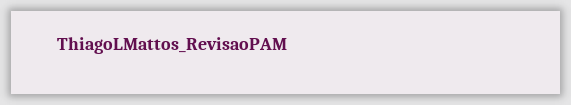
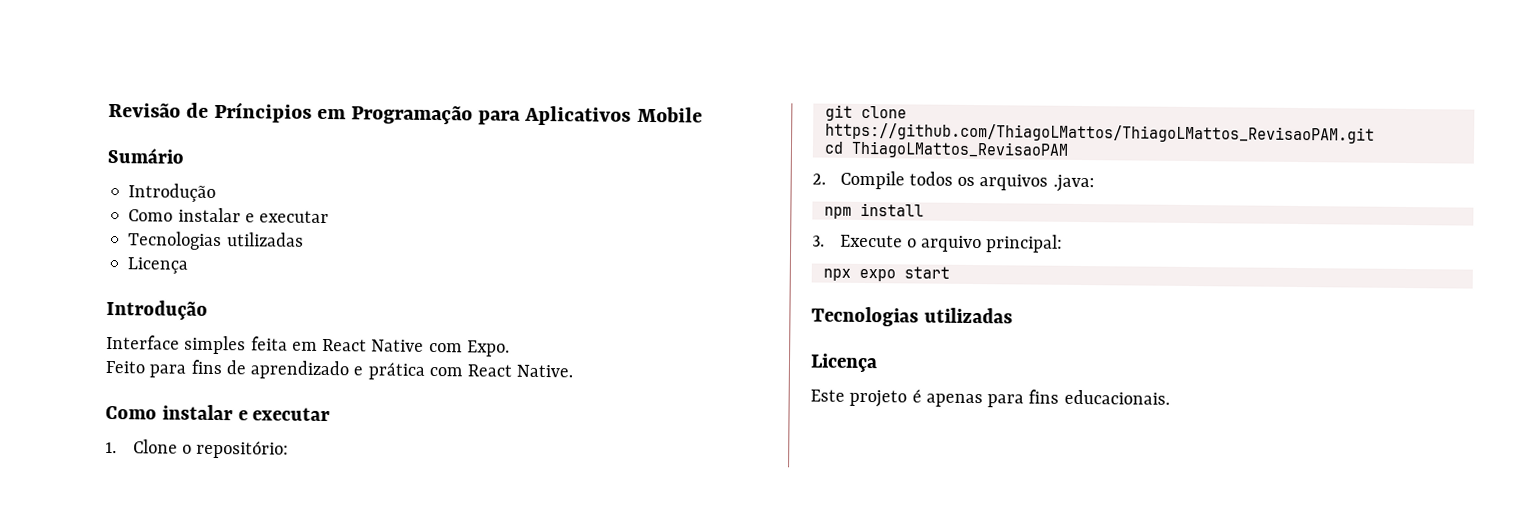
[57,37,287,54] ThiagoLMattos_RevisaoPAM -> [108,101,703,126] [107,147,184,164] [128,183,217,202] [128,207,330,224] [128,231,304,251] [127,257,189,274] [106,299,208,320] [106,334,510,357] [105,359,574,380] [105,404,331,422] [105,439,290,459] [824,104,907,121] [824,122,1375,144] [823,140,1069,159] [812,170,1095,193] [823,202,924,219] [812,234,1064,253] [822,266,950,282] [811,306,1013,327] [810,353,878,373] [810,389,1170,408] Revisão de Príncipios em Programação para Aplicativos Mobile // Sumário // Introdução // Como instalar e executar // Tecnologias utilizadas // Licença // Introdução // Interface simples feita em React Native com Expo. // Feito para fins de aprendizado e prática com React Native. // Como instalar e executar // 1. Clone o repositório: // git clone https://github.com/ThiagoLMattos/ThiagoLMattos_RevisaoPAM.git // cd ThiagoLMattos_RevisaoPAM // 2. Compile todos os arquivos .java: // npm install // 3. Execute o arquivo principal: // npx expo start // Tecnologias utilizadas // Licença // Este projeto é apenas para fins educacionais.

